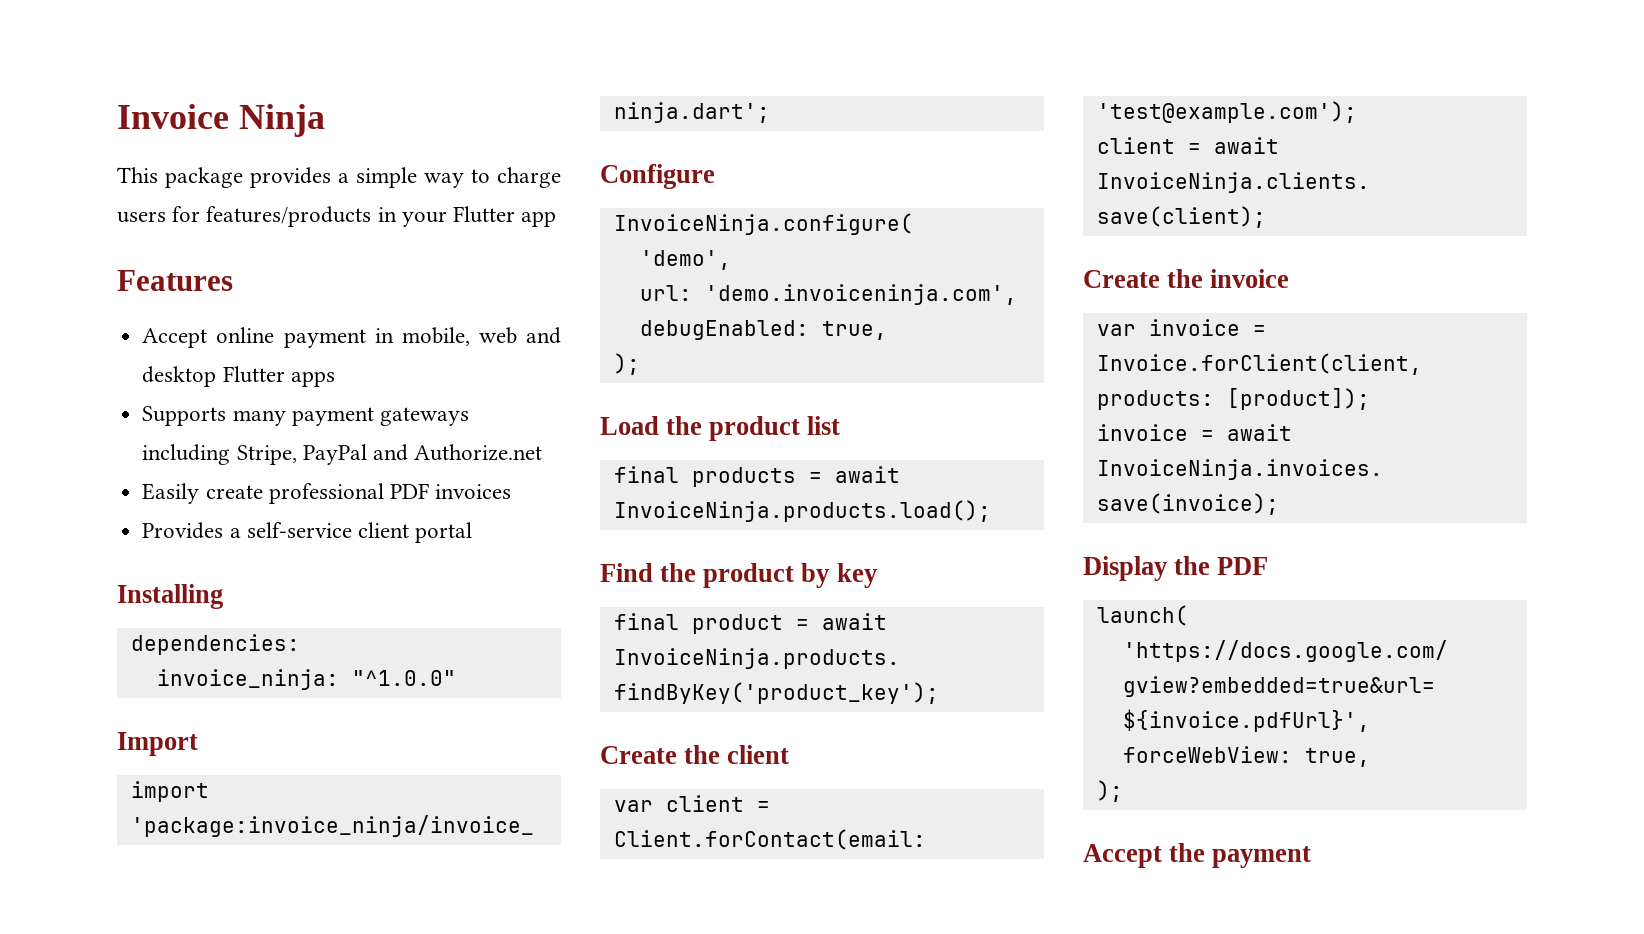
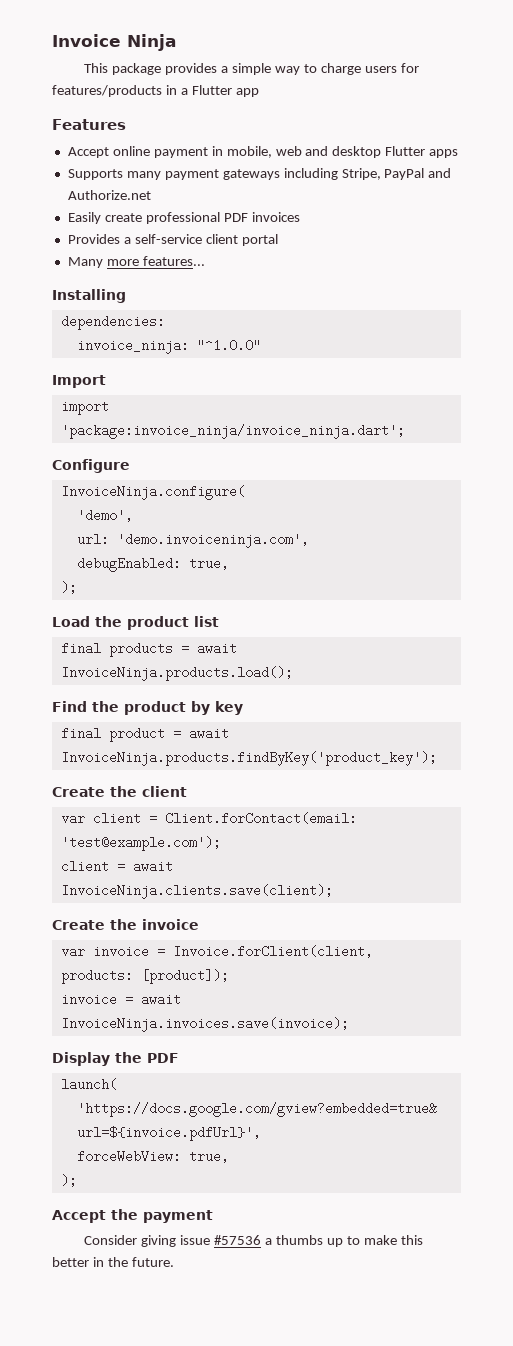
[401,211,447,227] your -> [180,88,188,95] a
(473, 532) none -> [67,256,205,268] // Many more features...
(1312, 857) none -> [84,1235,423,1247] [52,1257,174,1267] // Consider giving issue #57536 a thumbs up to make this better in the future.

